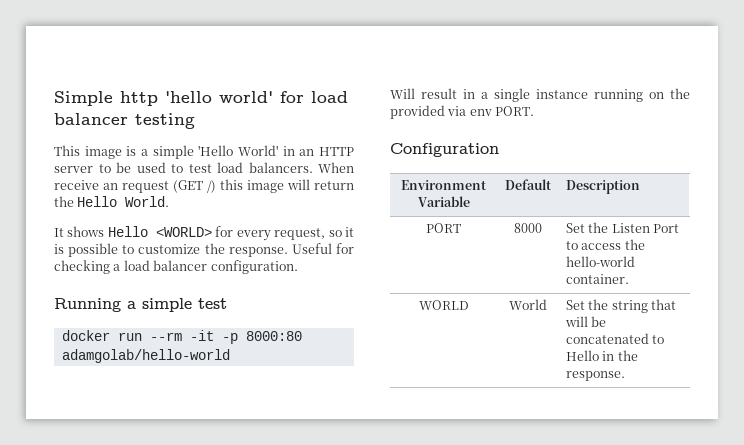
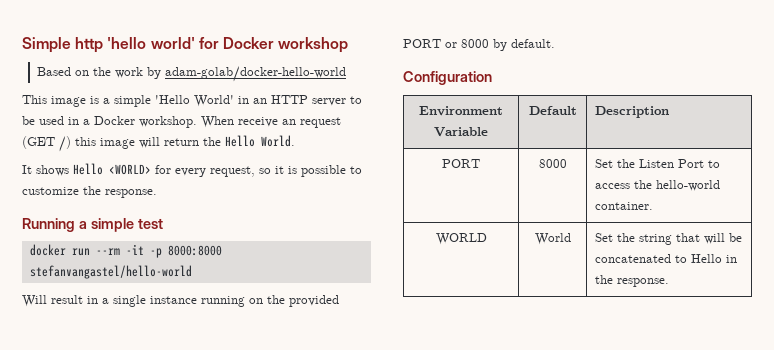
[311,91,348,103] [54,113,195,129] load balancer testing -> [222,37,349,53] [36,66,346,82] Docker workshop // Based on the work by adam-golab/docker-hello-world
[171,162,313,173] to test load balancers. -> [68,116,197,128] in a Docker workshop.
[291,243,354,254] [54,260,298,274] Useful for checking a load balancer configuration. -> (157, 193) none
[245,331,302,341] [61,349,230,363] 8000:80 adamgolab/hello-world -> [167,245,222,256] [29,265,192,279] 8000:8000 stefanvangastel/hello-world
[447,106,535,116] via env PORT. -> [403,39,555,51] PORT or 8000 by default.

